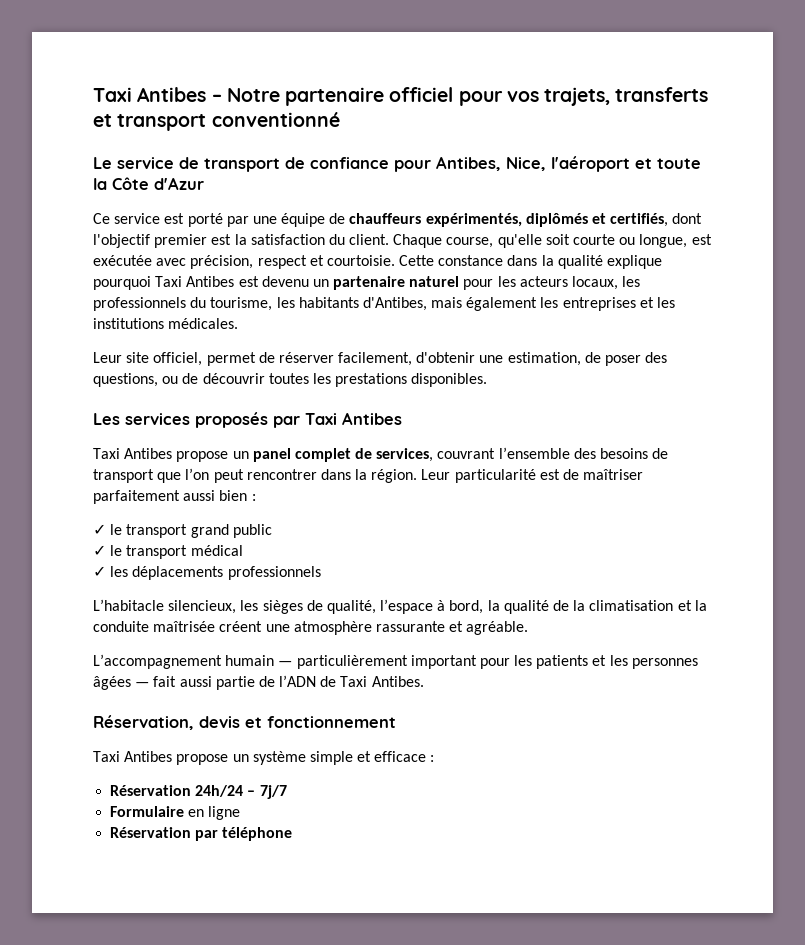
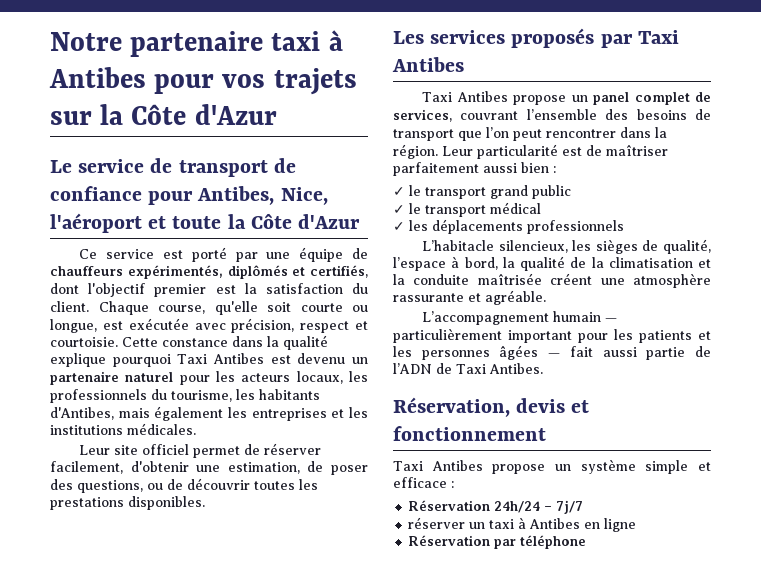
[93,87,709,106] [93,112,340,131] Taxi Antibes – Notre partenaire officiel pour vos trajets, transferts et transport conventionné -> [50,30,343,57] [49,67,357,95] [50,104,277,125] Notre partenaire taxi à Antibes pour vos trajets sur la Côte d'Azur
[153,352,203,366] officiel, -> [142,444,190,455] officiel
[110,806,185,817] Formulaire -> [408,517,581,529] réserver un taxi à Antibes

